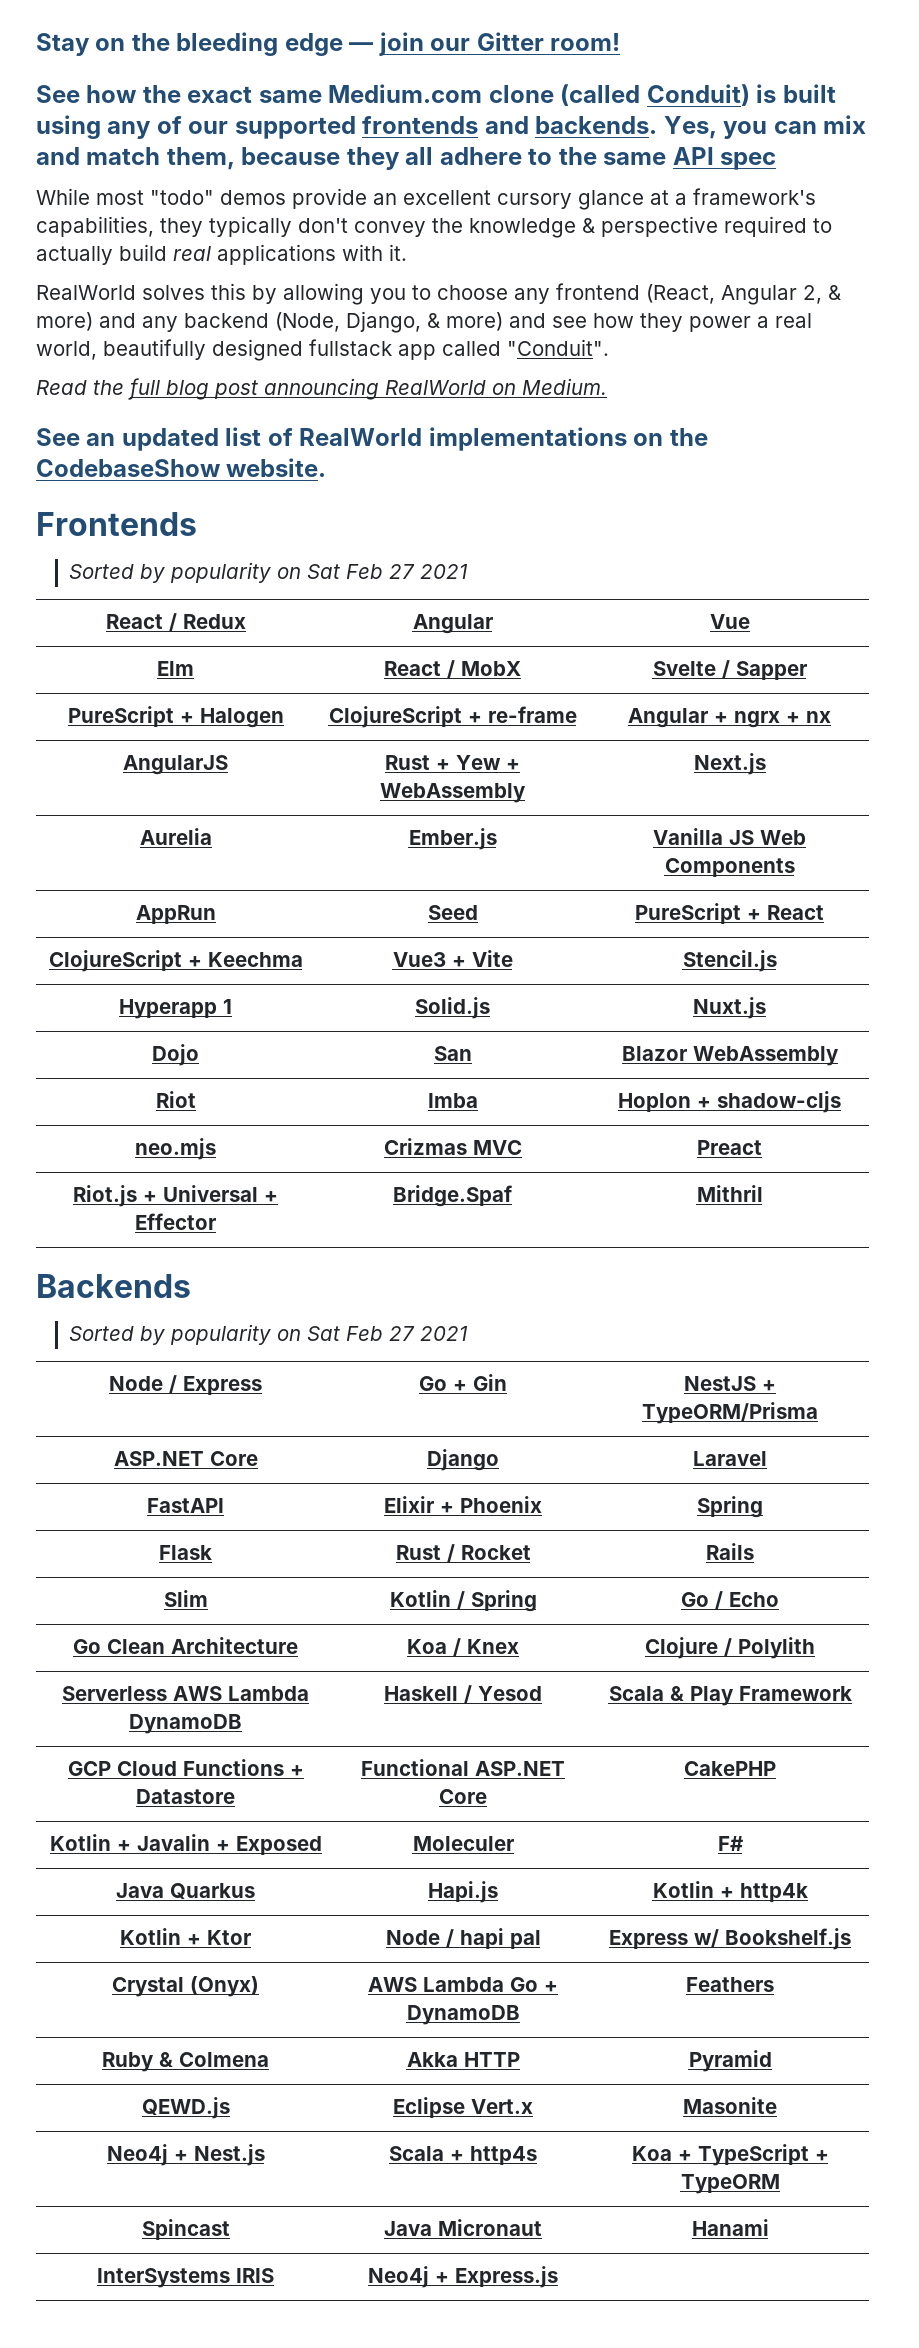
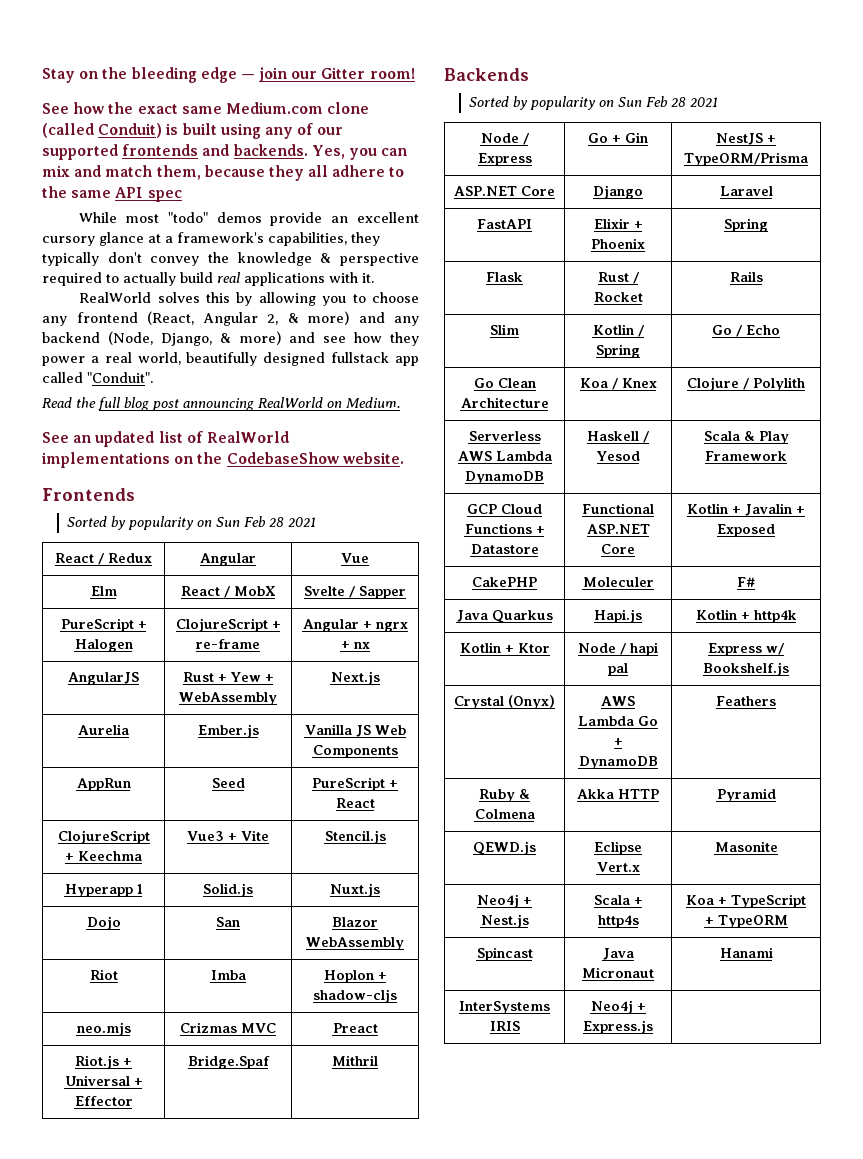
[306,564,415,579] Sat Feb 27 -> [215,516,284,527] Sun Feb 28
[306,1326,415,1341] Sat Feb 27 -> [617,96,686,107] Sun Feb 28
[684,1761,776,1776] CakePHP // -> (635, 549) none
(322, 1845) none -> [472,577,537,587] // CakePHP

